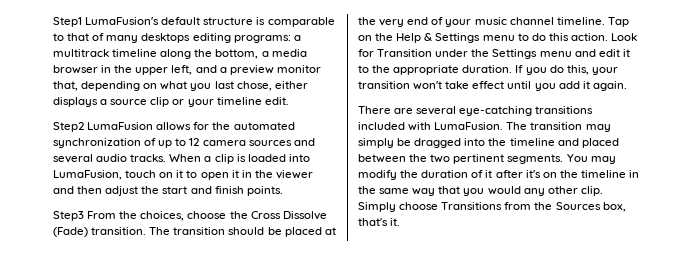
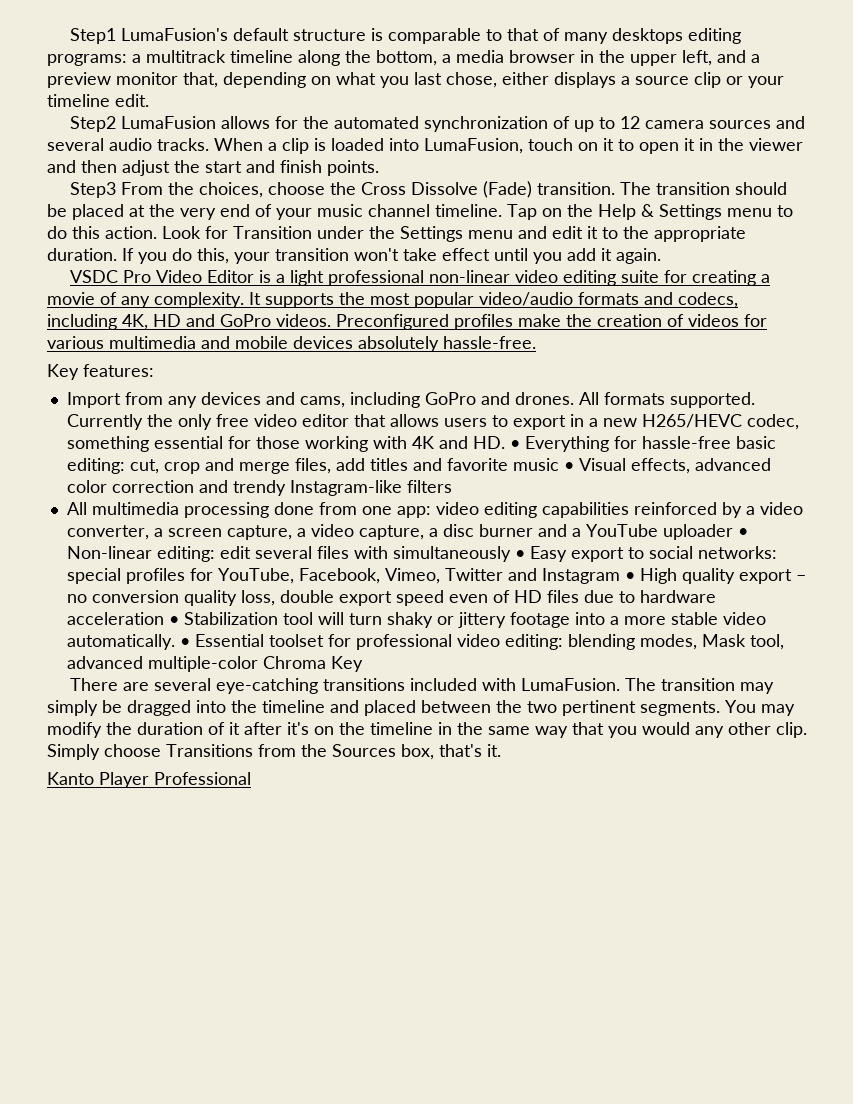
(627, 86) none -> [70,270,771,286] [47,292,738,308] [47,314,767,330] [47,336,536,352] [47,364,154,380] [66,392,755,408] [66,414,799,430] [66,436,776,452] [66,458,771,474] [66,480,452,496] [66,502,803,518] [66,524,748,540] [66,546,777,562] [66,568,806,584] [66,590,716,606] [66,612,766,628] [66,634,784,650] [66,656,363,672] // VSDC Pro Video Editor is a light professional non-linear video editing suite for creating a movie of any complexity. It supports the most popular video/audio formats and codecs, including 4K, HD and GoPro videos. Preconfigured profiles make the creation of videos for various multimedia and mobile devices absolutely hassle-free. // Key features: // Import from any devices and cams, including GoPro and drones. All formats supported. Сurrently the only free video editor that allows users to export in a new H265/HEVC codec, something essential for those working with 4K and HD. • Everything for hassle-free basic editing: cut, crop and merge files, add titles and favorite music • Visual effects, advanced color correction and trendy Instagram-like filters // All multimedia processing done from one app: video editing capabilities reinforced by a video converter, a screen capture, a video capture, a disc burner and a YouTube uploader • Non-linear editing: edit several files with simultaneously • Easy export to social networks: special profiles for YouTube, Facebook, Vimeo, Twitter and Instagram • High quality export – no conversion quality loss, double export speed even of HD files due to hardware acceleration • Stabilization tool will turn shaky or jittery footage into a more stable video automatically. • Essential toolset for professional video editing: blending modes, Mask tool, advanced multiple-color Chroma Key
(401, 222) none -> [47,772,251,788] // Kanto Player Professional

